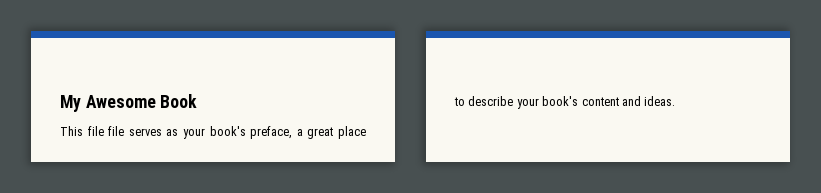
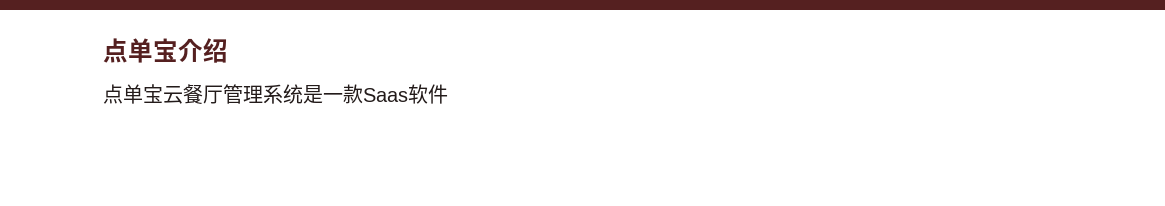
[60,94,198,112] [60,126,366,139] [454,96,676,109] My Awesome Book // This file file serves as your book's preface, a great place to describe your book's content and ideas. -> [103,38,228,63] [103,84,448,104] 点单宝介绍 // 点单宝云餐厅管理系统是一款Saas软件

